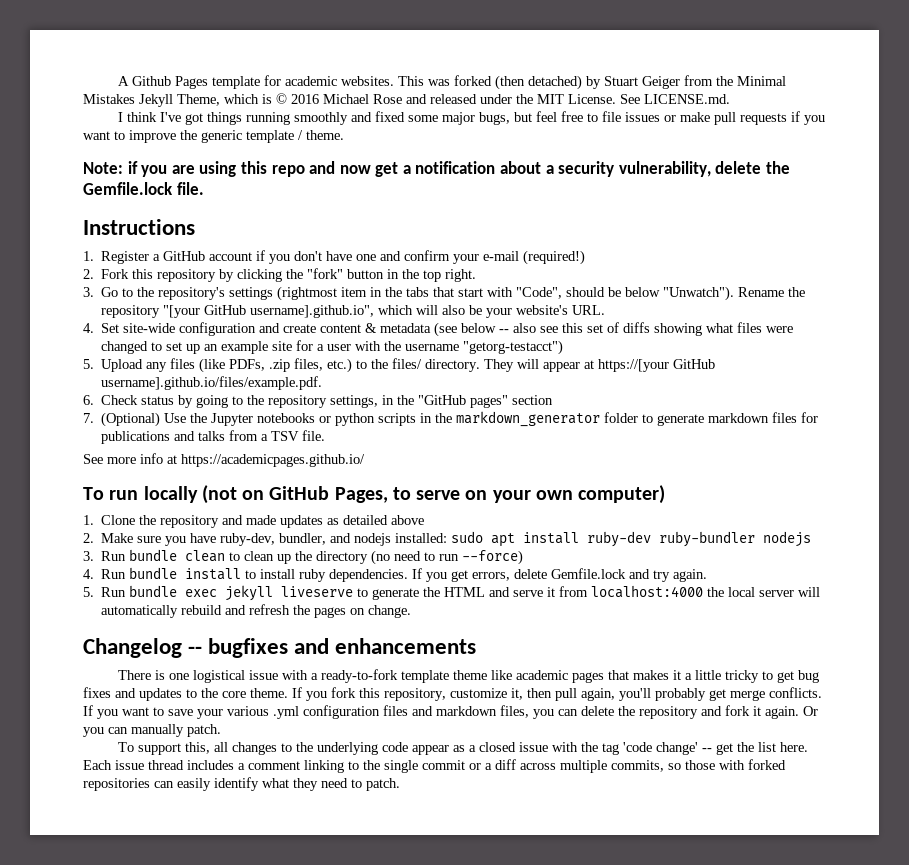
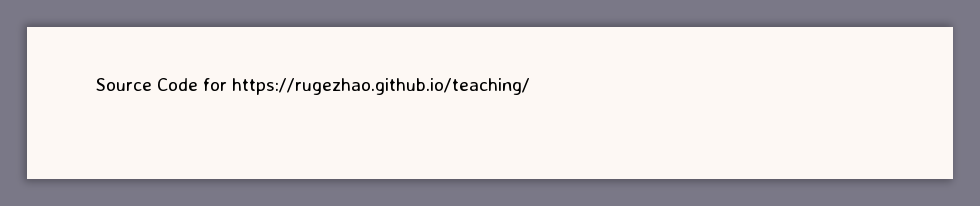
[117,75,786,90] [83,93,730,107] [117,111,825,125] [83,130,344,143] [83,161,791,177] [83,182,204,195] [83,219,195,235] [83,250,586,265] [83,268,477,282] [83,286,806,301] [101,305,606,318] [83,322,794,337] [101,340,564,355] [83,358,716,373] [101,376,323,390] [83,395,554,408] [83,411,819,427] [101,430,326,444] [83,453,365,467] [83,485,666,504] [83,515,425,528] [83,531,812,547] [83,549,524,565] [83,567,708,582] [83,585,821,601] [101,604,412,618] [83,638,477,658] [117,669,819,683] [83,687,822,701] [83,705,818,719] [83,724,221,737] [117,742,808,755] [83,759,786,773] [83,777,400,791] A Github Pages template for academic websites. This was forked (then detached) by Stuart Geiger from the Minimal Mistakes Jekyll Theme, which is © 2016 Michael Rose and released under the MIT License. See LICENSE.md. // I think I've got things running smoothly and fixed some major bugs, but feel free to file issues or make pull requests if you want to improve the generic template / theme. // Note: if you are using this repo and now get a notification about a security vulnerability, delete the Gemfile.lock file. // Instructions // 1. Register a GitHub account if you don't have one and confirm your e-mail (required!) // 2. Fork this repository by clicking the "fork" button in the top right. // 3. Go to the repository's settings (rightmost item in the tabs that start with "Code", should be below "Unwatch"). Rename the repository "[your GitHub username].github.io", which will also be your website's URL. // 4. Set site-wide configuration and create content & metadata (see below -- also see this set of diffs showing what files were changed to set up an example site for a user with the username "getorg-testacct") // 5. Upload any files (like PDFs, .zip files, etc.) to the files/ directory. They will appear at https://[your GitHub username].github.io/files/example.pdf. // 6. Check status by going to the repository settings, in the "GitHub pages" section // 7. (Optional) Use the Jupyter notebooks or python scripts in the markdown_generator folder to generate markdown files for publications and talks from a TSV file. // See more info at https://academicpages.github.io/ // To run locally (not on GitHub Pages, to serve on your own computer) // 1. Clone the repository and made updates as detailed above // 2. Make sure you have ruby-dev, bundler, and nodejs installed: sudo apt install ruby-dev ruby-bundler nodejs // 3. Run bundle clean to clean up the directory (no need to run --force) // 4. Run bundle install to install ruby dependencies. If you get errors, delete Gemfile.lock and try again. // 5. Run bundle exec jekyll liveserve to generate the HTML and serve it from localhost:4000 the local server will automatically rebuild and refresh the pages on change. // Changelog -- bugfixes and enhancements // There is one logistical issue with a ready-to-fork template theme like academic pages that makes it a little tricky to get bug fixes and updates to the core theme. If you fork this repository, customize it, then pull again, you'll probably get merge conflicts. If you want to save your various .yml configuration files and markdown files, you can delete the repository and fork it again. Or you can manually patch. // To support this, all changes to the underlying code appear as a closed issue with the tag 'code change' -- get the list here. Each issue thread includes a comment linking to the single commit or a diff across multiple commits, so those with forked repositories can easily identify what they need to patch. -> [96,78,531,95] Source Code for https://rugezhao.github.io/teaching/

